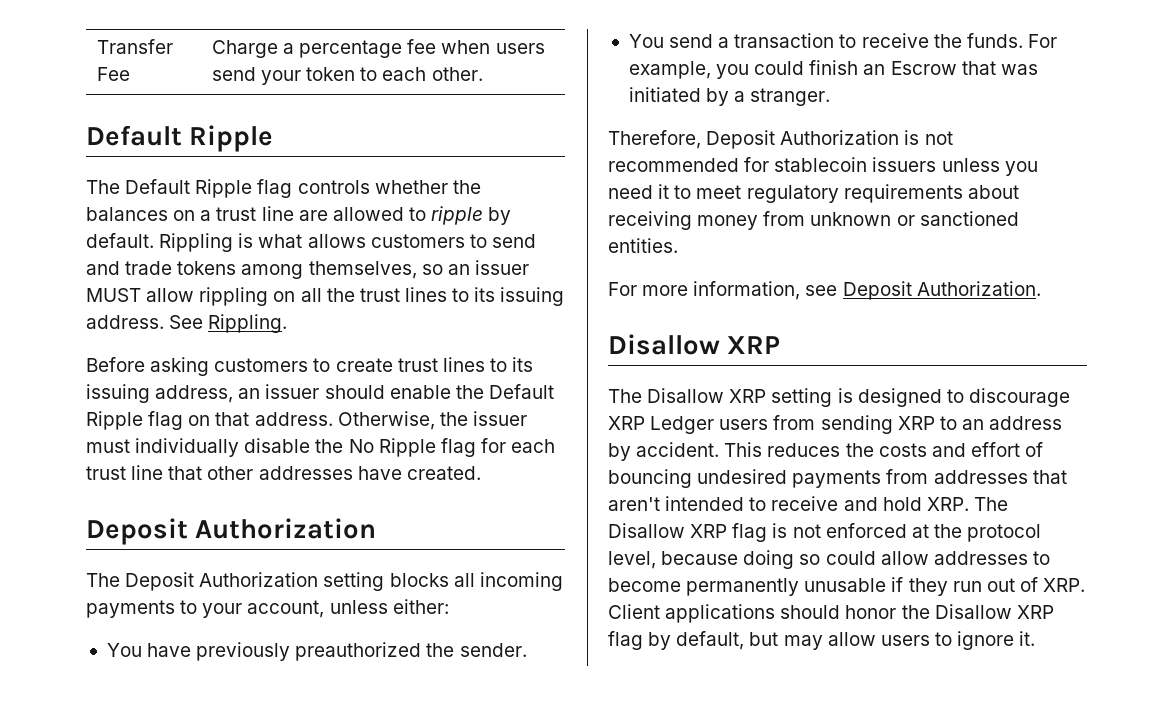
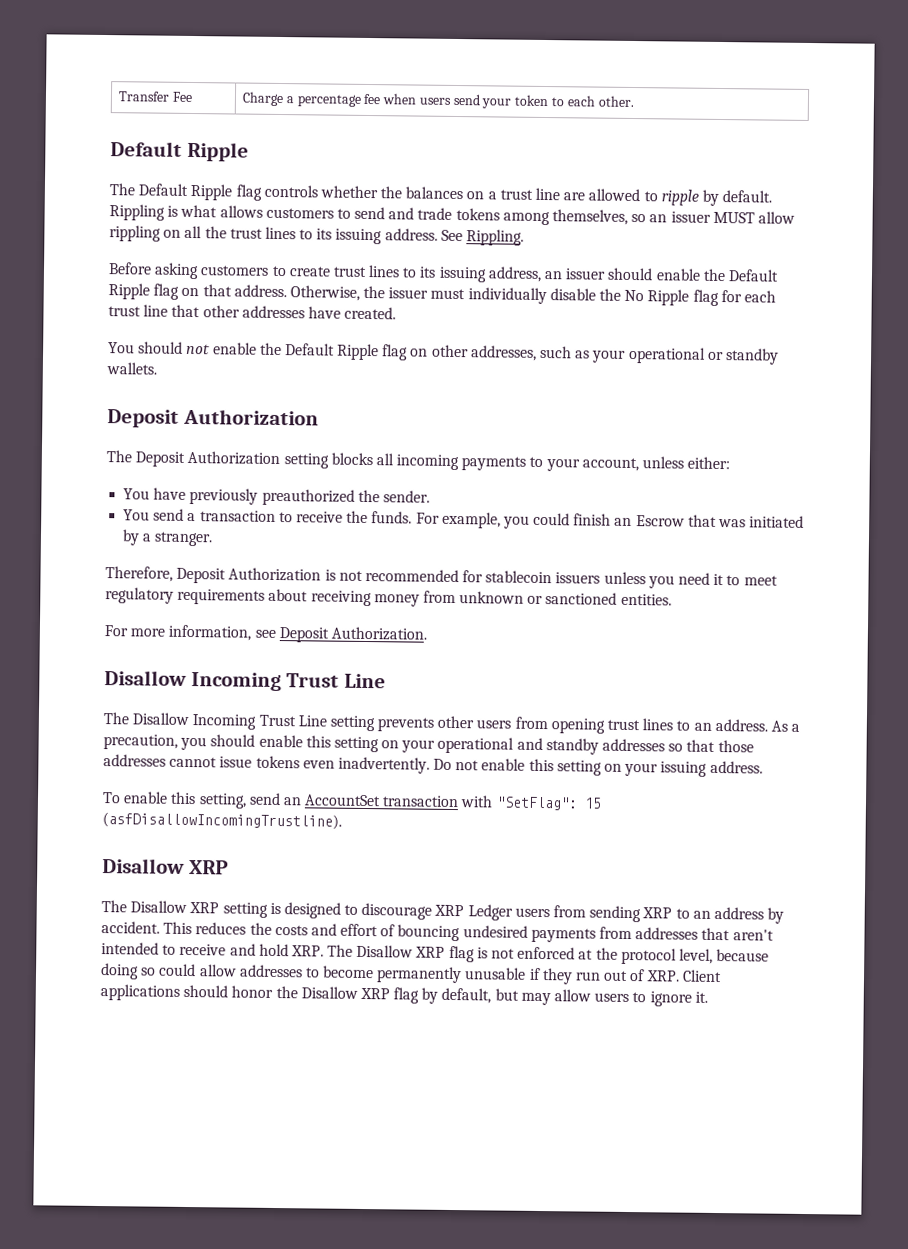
(481, 473) none -> [108,341,779,365] [106,362,157,375] // You should not enable the Default Ripple flag on other addresses, such as your operational or standby wallets.
(1041, 288) none -> [104,670,387,692] [103,712,801,734] [103,734,754,755] [103,754,763,777] [102,791,602,811] [102,812,342,830] // Disallow Incoming Trust Line // The Disallow Incoming Trust Line setting prevents other users from opening trust lines to an address. As a precaution, you should enable this setting on your operational and standby addresses so that those addresses cannot issue tokens even inadvertently. Do not enable this setting on your issuing address. // To enable this setting, send an AccountSet transaction with "SetFlag": 15 (asfDisallowIncomingTrustline).

